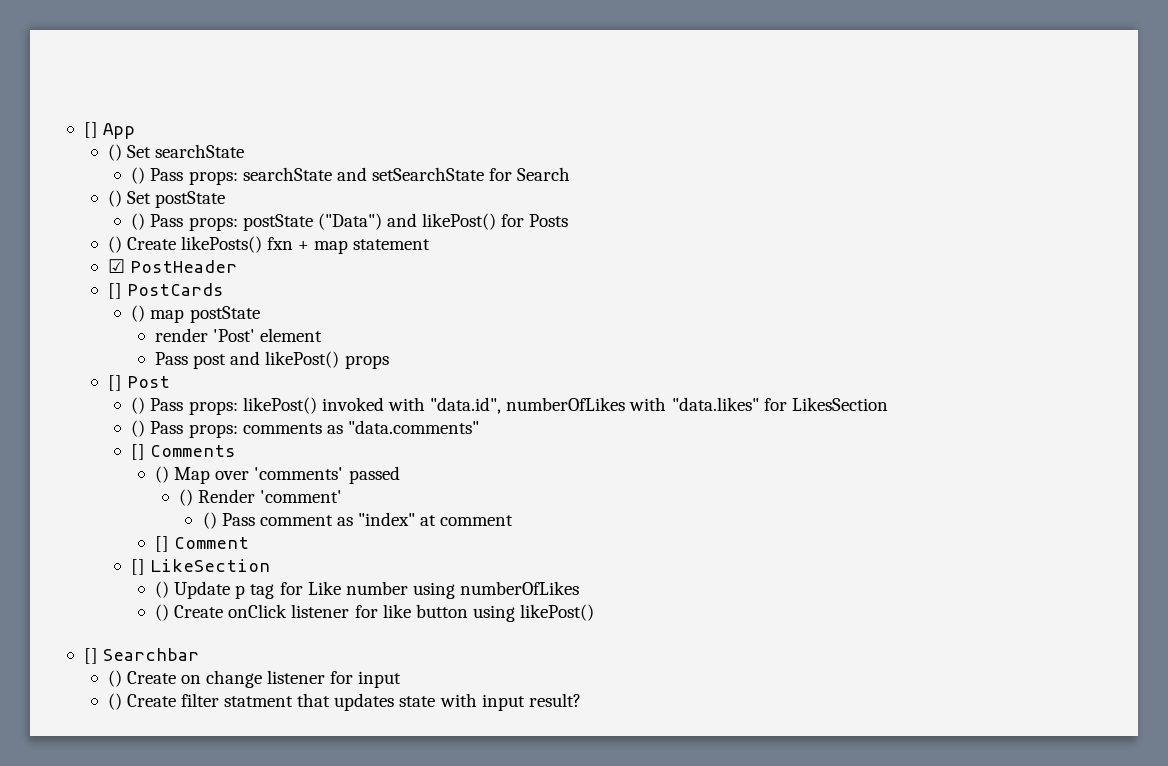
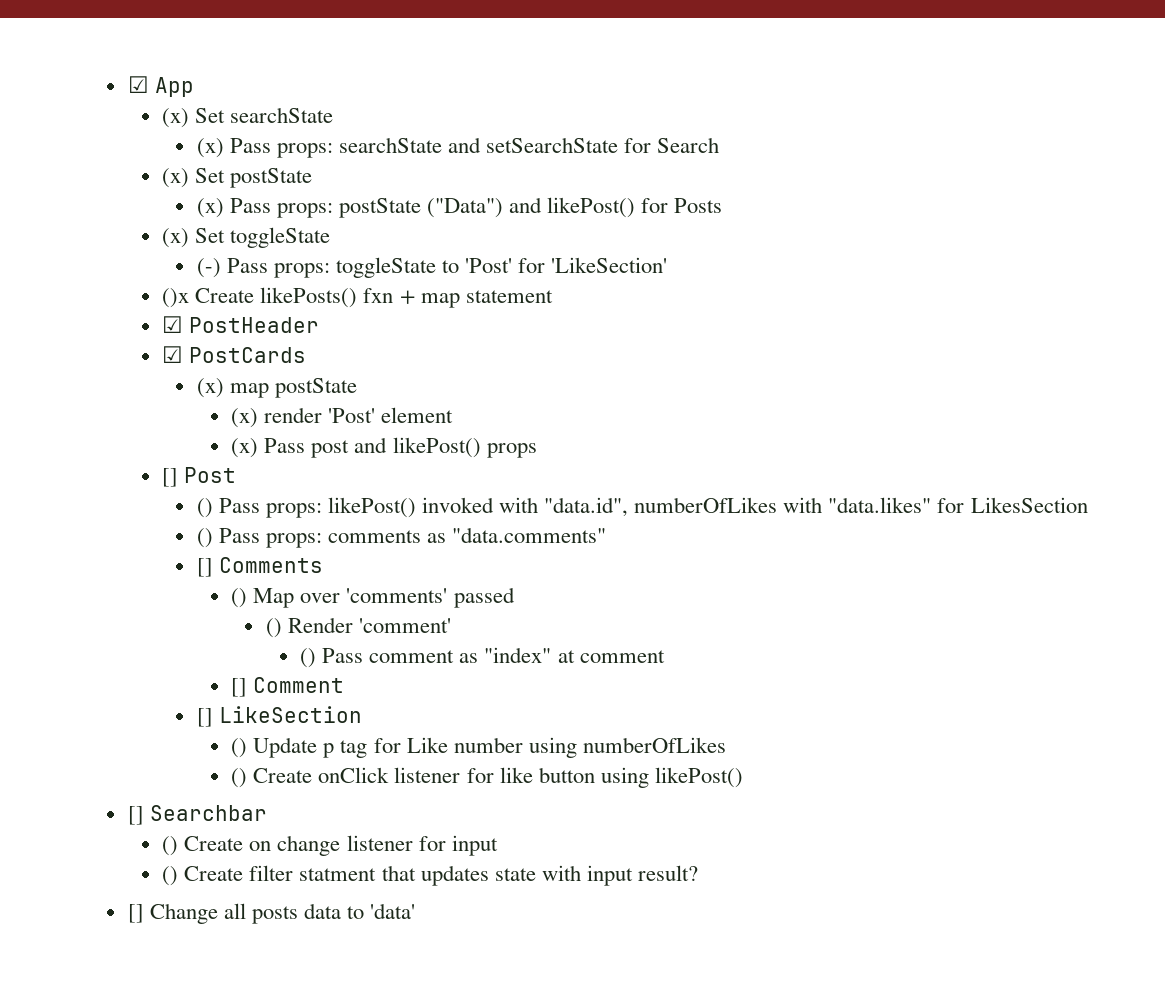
[83,122,98,138] [] -> [127,76,149,93] ☑
[107,144,122,161] () -> [162,108,190,128] (x)
[131,167,146,184] () -> [196,138,224,158] (x)
[107,190,122,207] () -> [162,168,190,188] (x)
[131,213,146,230] () -> [196,198,224,218] (x)
[107,236,122,253] () -> [162,227,331,248] [196,257,668,278] [162,288,190,308] (x) Set toggleState // (-) Pass props: toggleState to 'Post' for 'LikeSection' // ()x
[107,283,122,299] [] -> [162,346,184,363] ☑
[131,305,146,322] () -> [196,378,224,398] (x)
(260, 314) none -> [231,408,259,428] (x)
(323, 335) none -> [231,438,259,458] (x)
(581, 700) none -> [127,903,416,924] // [] Change all posts data to 'data'

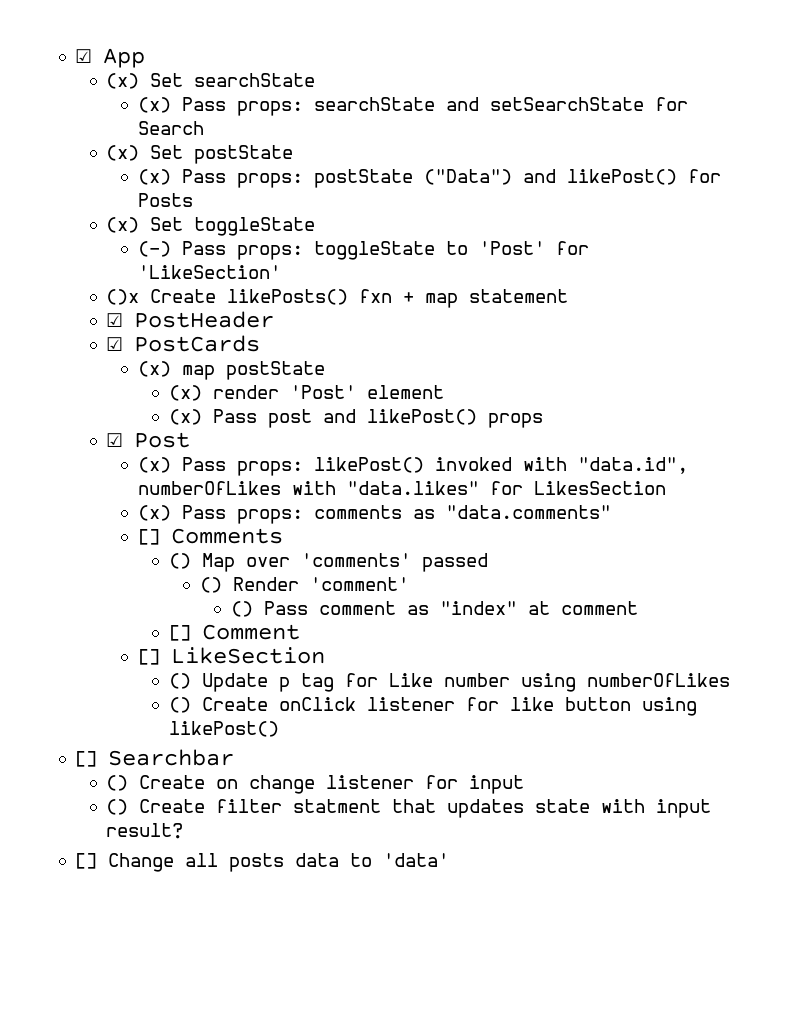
[162,468,179,487] [] -> [106,433,124,447] ☑
[196,498,213,518] () -> [137,457,171,473] (x)
[196,528,213,548] () -> [137,505,171,521] (x)

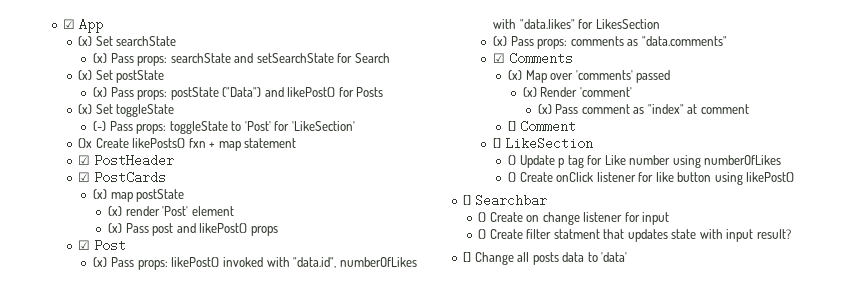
[137,529,160,545] [] -> [493,53,506,63] ☑
[168,553,191,569] () -> [508,70,523,80] (x)
[199,577,222,593] () -> [522,87,537,97] (x)
[230,601,253,617] () -> [537,104,552,114] (x)

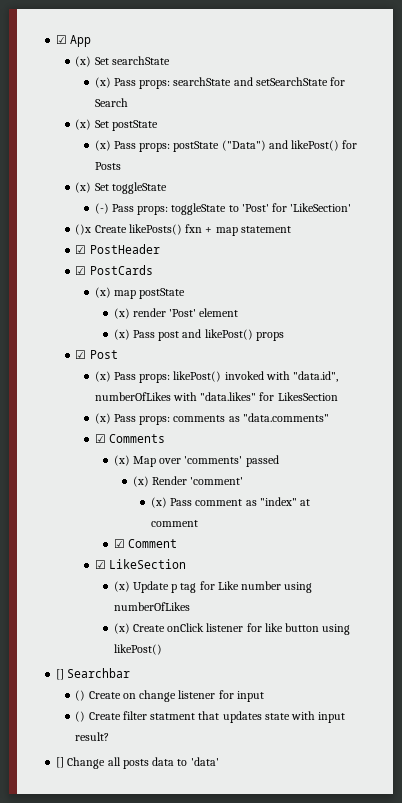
[508,121,517,131] [] -> [113,539,125,548] ☑
[493,138,502,148] [] -> [94,560,106,569] ☑
[508,155,517,165] () -> [113,581,130,592] (x)
[508,172,517,182] () -> [113,623,130,634] (x)

